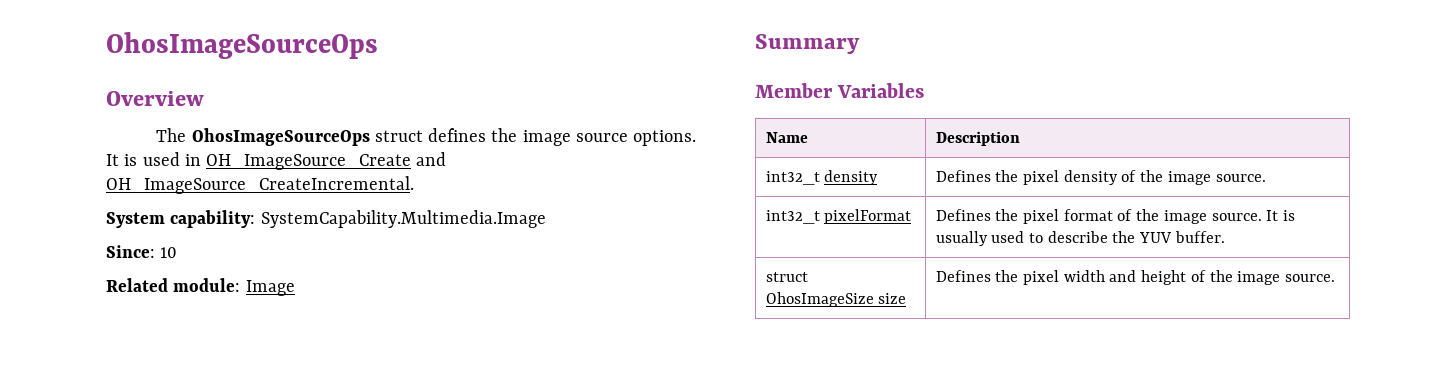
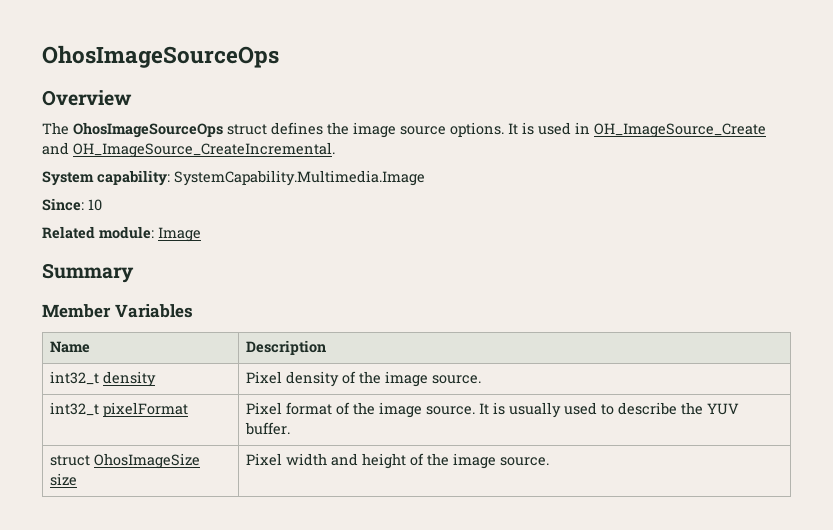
[935,170,1060,185] Defines the pixel -> [246,371,283,384] Pixel
[935,209,1060,224] Defines the pixel -> [246,402,283,415] Pixel
[935,270,1060,285] Defines the pixel -> [246,453,283,466] Pixel

